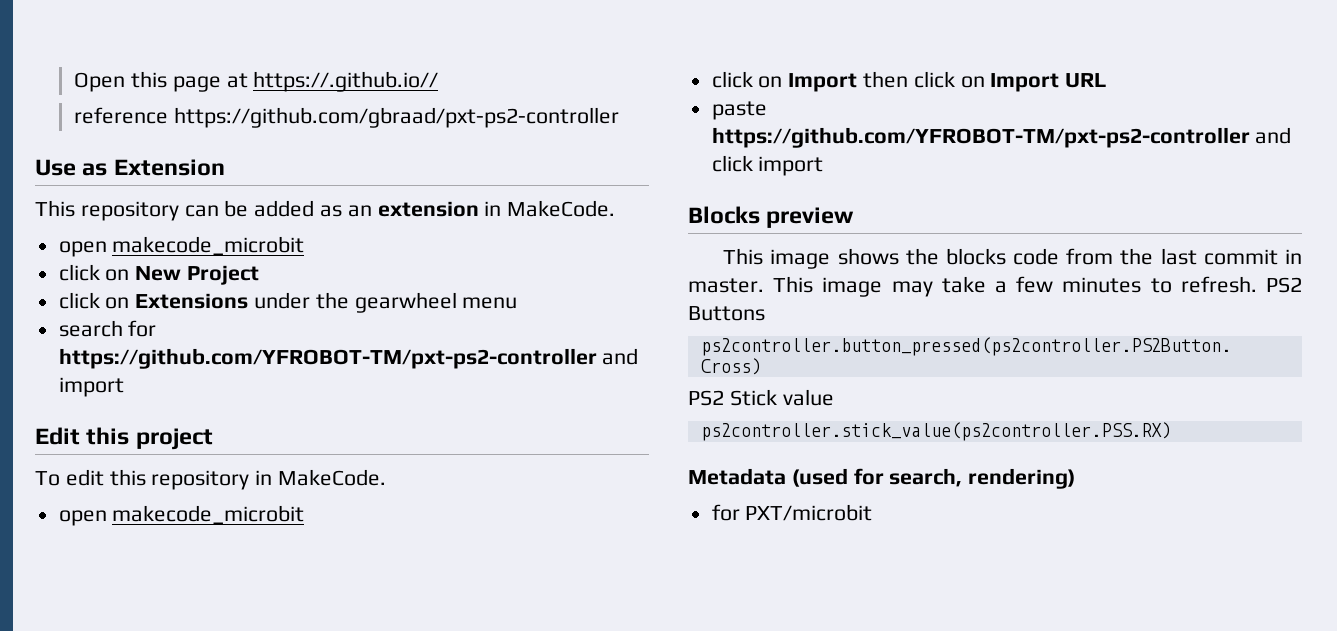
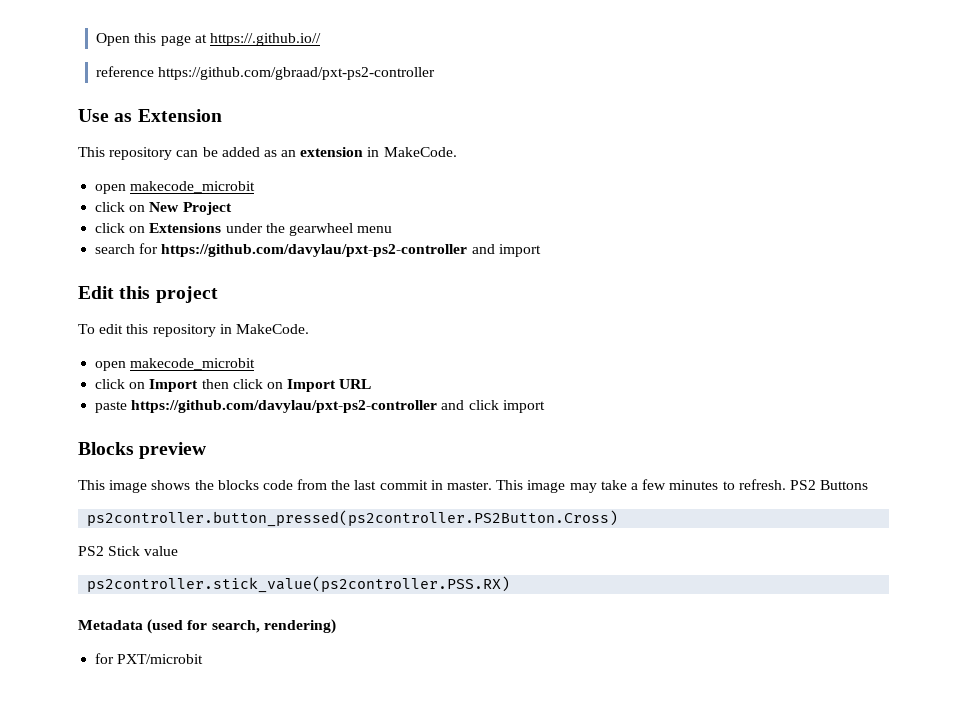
[58,348,597,369] https://github.com/YFROBOT-TM/pxt-ps2-controller -> [161,244,468,257] https://github.com/davylau/pxt-ps2-controller
[711,127,1250,148] https://github.com/YFROBOT-TM/pxt-ps2-controller -> [131,400,438,413] https://github.com/davylau/pxt-ps2-controller

